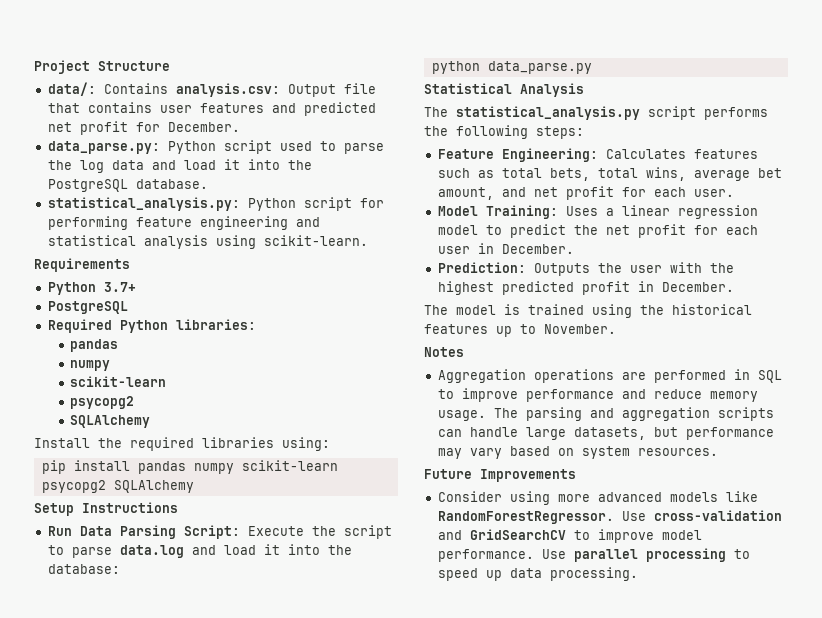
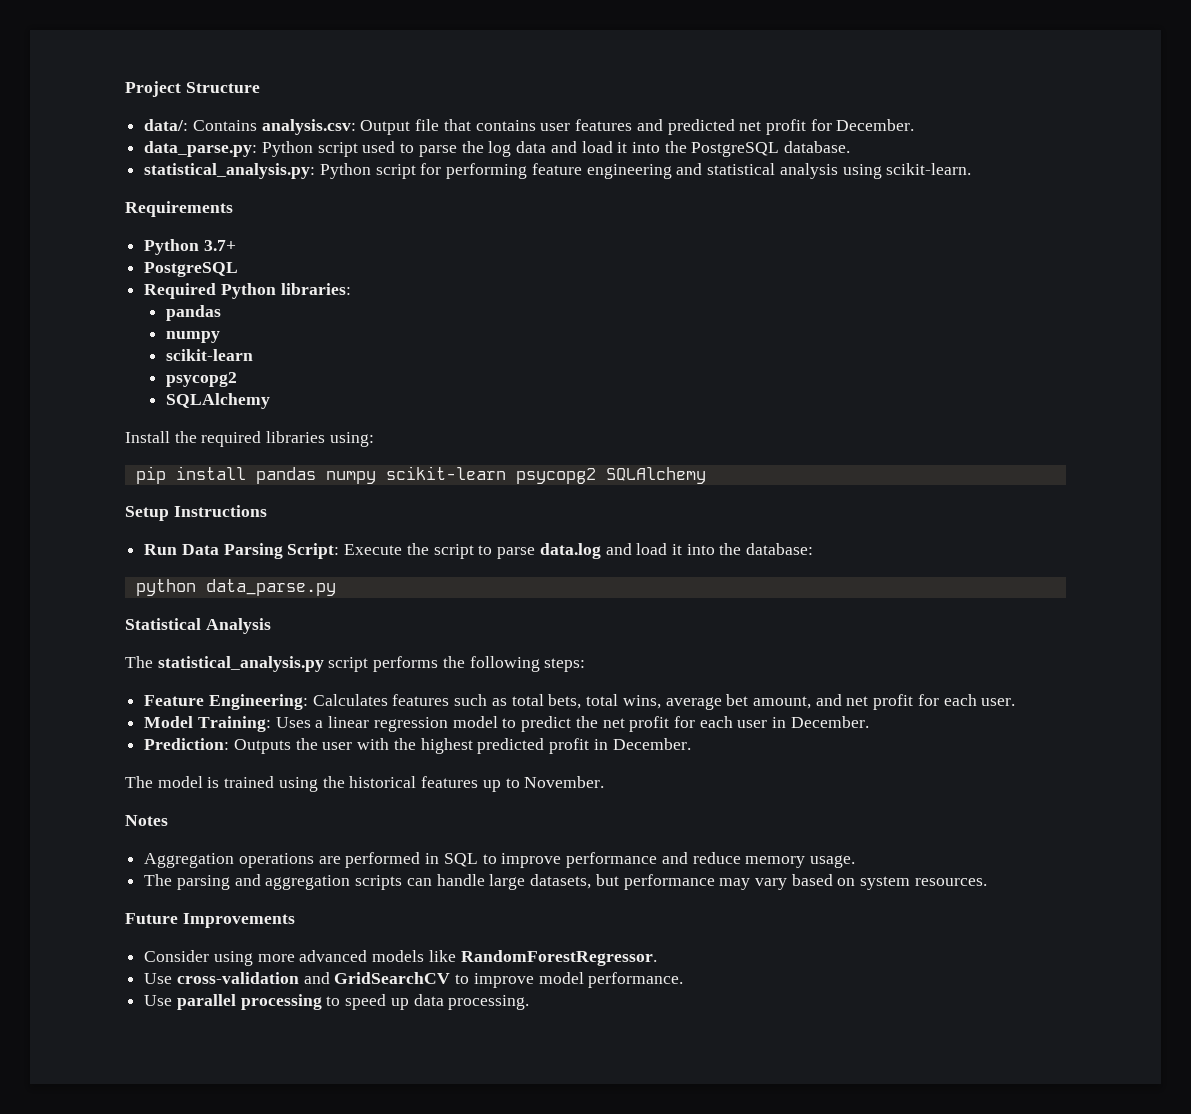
(486, 415) none -> (855, 861) //
(614, 517) none -> (657, 958) //
(534, 555) none -> (684, 980) //

